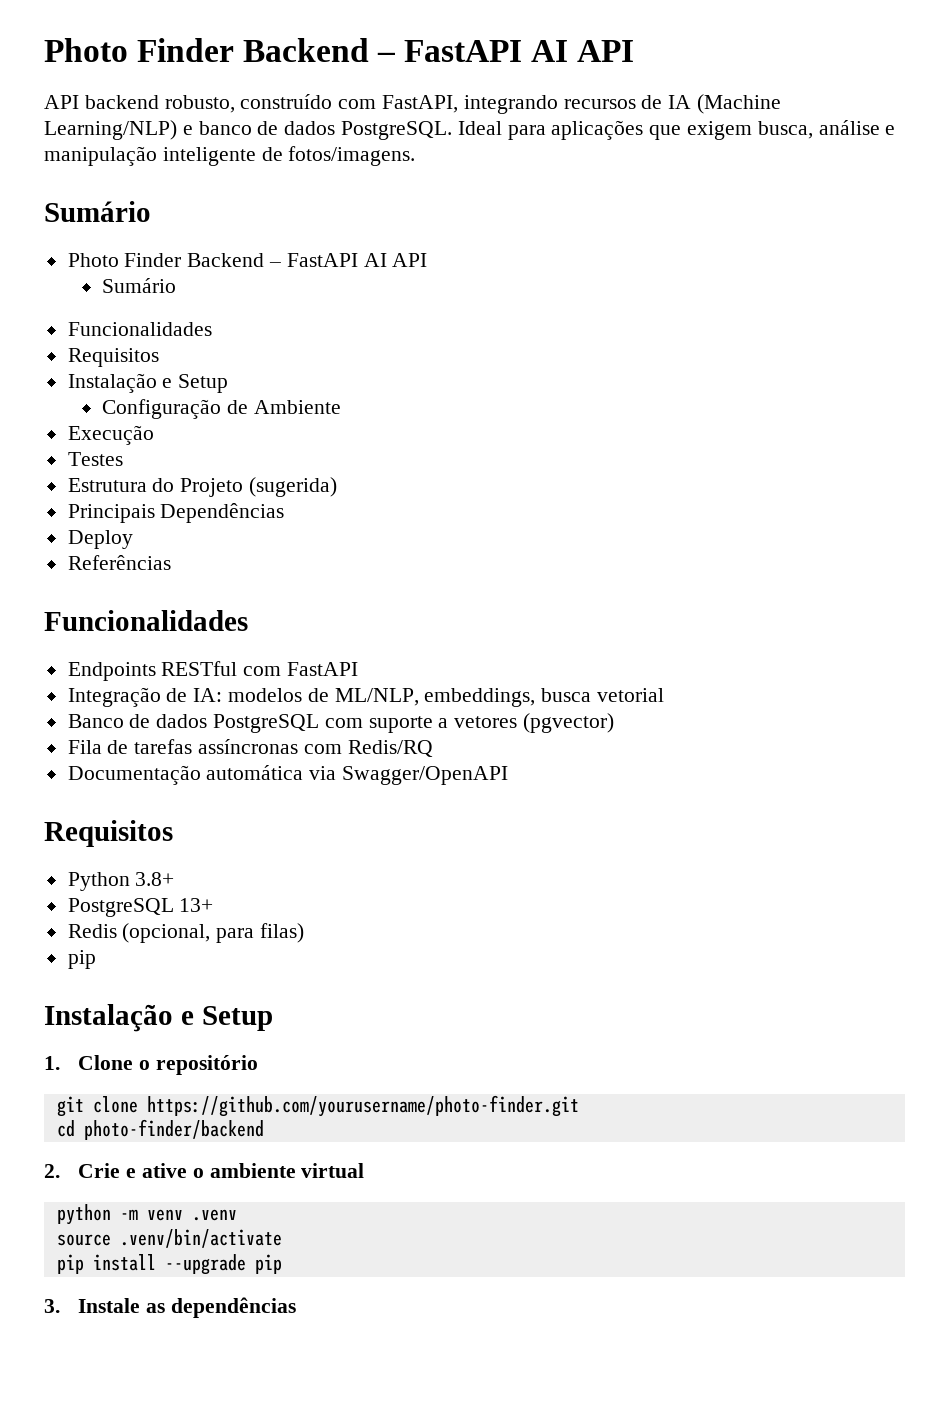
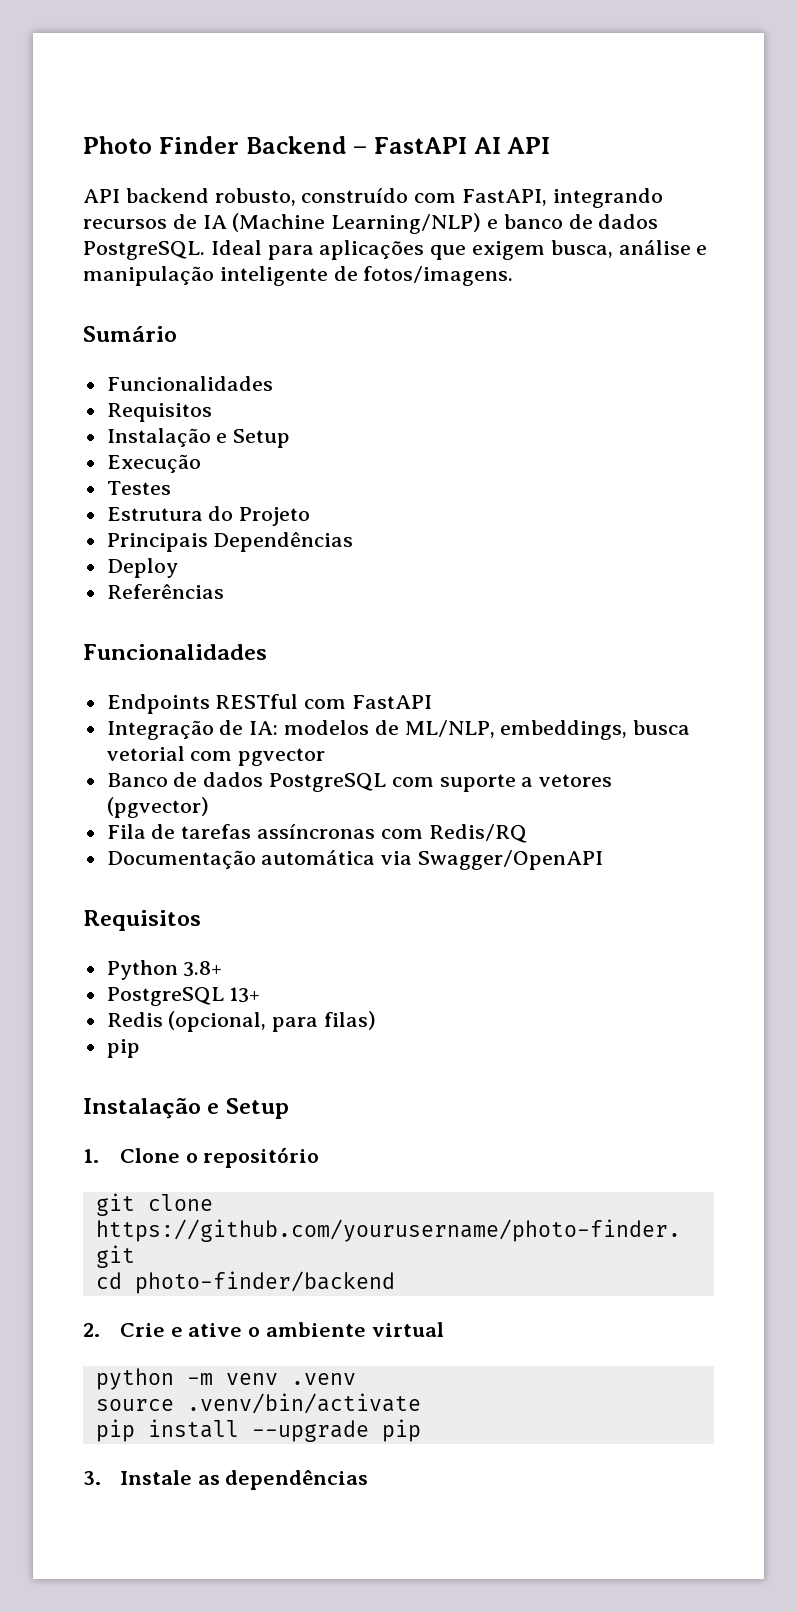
[67,253,428,267] [102,278,177,293] // Photo Finder Backend – FastAPI AI API // Sumário -> (177, 334) none
[102,399,341,419] // Configuração de Ambiente -> (291, 438) none
[249,477,338,497] (sugerida) -> (311, 516) none
(665, 695) none -> [190,748,326,766] com pgvector

